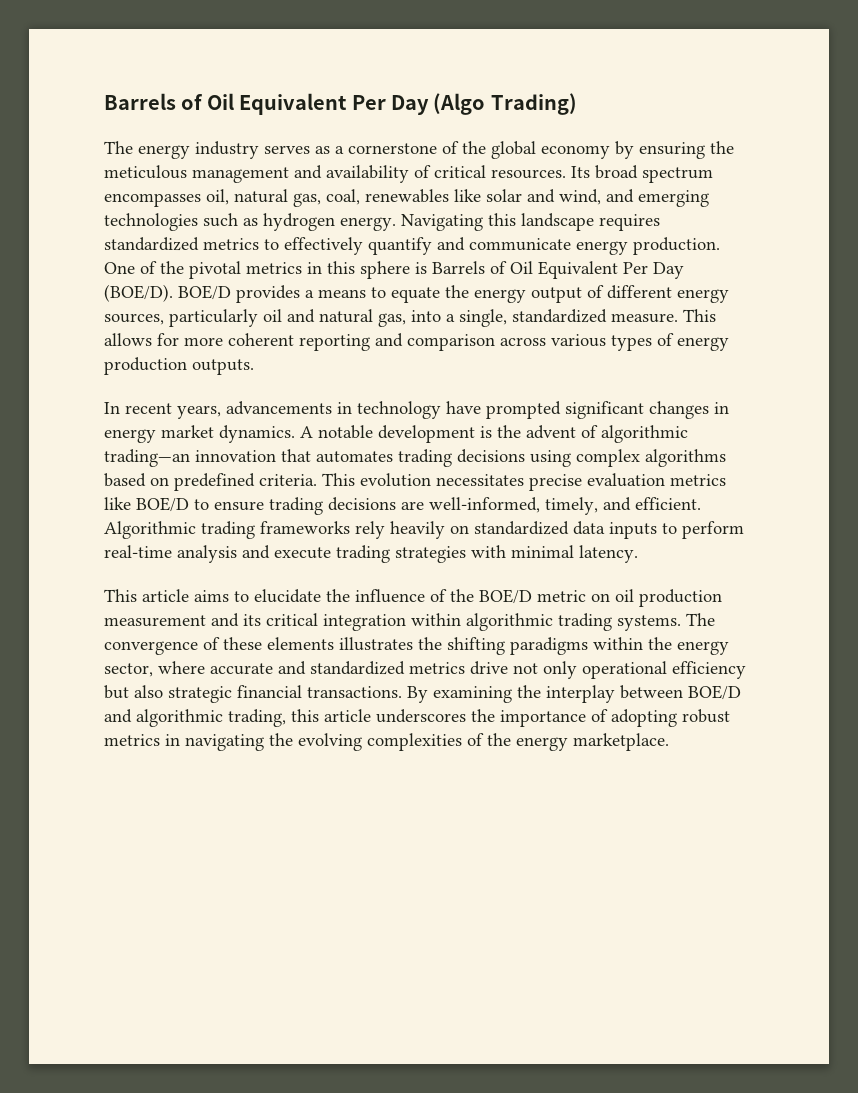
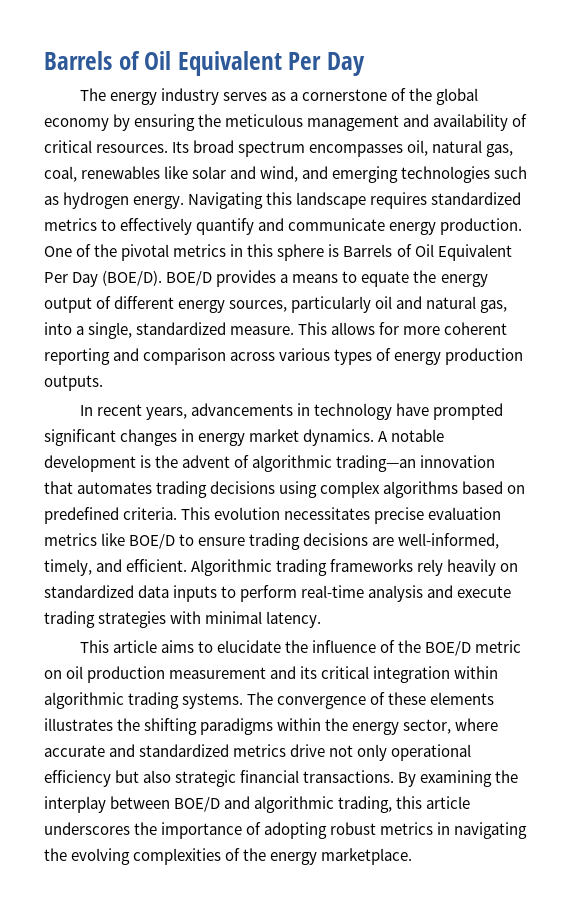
[104,93,577,115] Barrels of Oil Equivalent Per Day (Algo Trading) -> [44,51,366,76] Barrels of Oil Equivalent Per Day

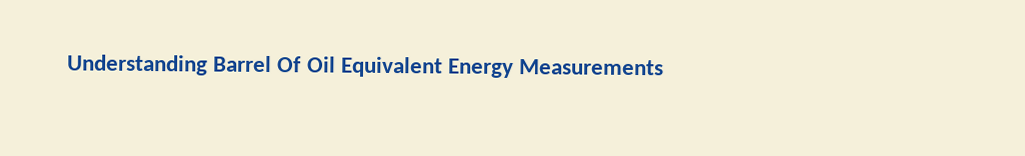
[44,51,366,76] [79,88,479,105] [44,114,528,131] [44,140,514,157] [44,166,528,183] [44,192,522,209] [44,218,523,235] [44,244,512,261] [44,270,488,287] [44,296,508,313] [44,322,508,339] [44,348,524,365] [44,375,103,391] [79,403,503,420] [44,429,445,446] [44,455,496,472] [44,481,526,498] [44,507,502,524] [44,533,500,550] [44,559,519,576] [44,585,512,602] [44,611,322,628] [79,640,522,656] [44,666,499,683] [44,692,495,709] [44,718,499,735] [44,744,472,761] [44,770,519,787] [44,796,471,813] [44,822,528,839] [44,848,413,865] Barrels of Oil Equivalent Per Day // The energy industry serves as a cornerstone of the global economy by ensuring the meticulous management and availability of critical resources. Its broad spectrum encompasses oil, natural gas, coal, renewables like solar and wind, and emerging technologies such as hydrogen energy. Navigating this landscape requires standardized metrics to effectively quantify and communicate energy production. One of the pivotal metrics in this sphere is Barrels of Oil Equivalent Per Day (BOE/D). BOE/D provides a means to equate the energy output of different energy sources, particularly oil and natural gas, into a single, standardized measure. This allows for more coherent reporting and comparison across various types of energy production outputs. // In recent years, advancements in technology have prompted significant changes in energy market dynamics. A notable development is the advent of algorithmic trading—an innovation that automates trading decisions using complex algorithms based on predefined criteria. This evolution necessitates precise evaluation metrics like BOE/D to ensure trading decisions are well-informed, timely, and efficient. Algorithmic trading frameworks rely heavily on standardized data inputs to perform real-time analysis and execute trading strategies with minimal latency. // This article aims to elucidate the influence of the BOE/D metric on oil production measurement and its critical integration within algorithmic trading systems. The convergence of these elements illustrates the shifting paradigms within the energy sector, where accurate and standardized metrics drive not only operational efficiency but also strategic financial transactions. By examining the interplay between BOE/D and algorithmic trading, this article underscores the importance of adopting robust metrics in navigating the evolving complexities of the energy marketplace. -> [67,54,665,79] Understanding Barrel Of Oil Equivalent Energy Measurements

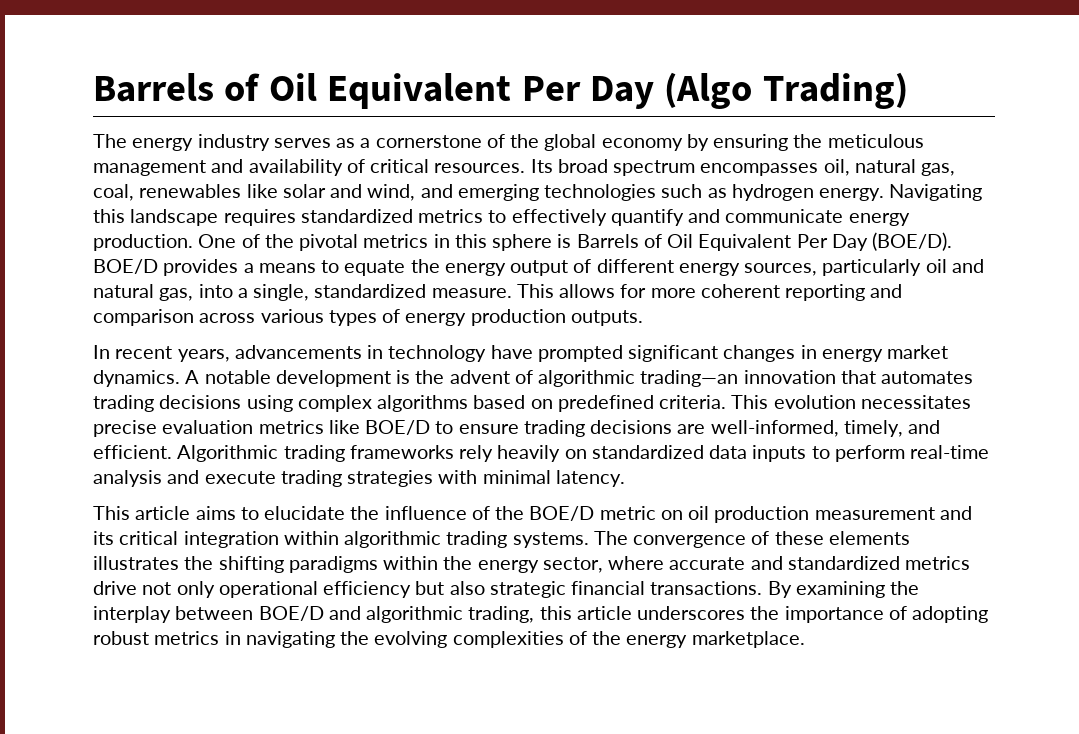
[67,54,665,79] Understanding Barrel Of Oil Equivalent Energy Measurements -> [93,72,908,109] [93,134,924,151] [93,159,956,176] [93,184,983,201] [93,209,910,226] [93,232,953,251] [93,259,984,276] [93,284,903,301] [93,309,643,326] [93,345,949,362] [93,370,974,387] [93,395,971,412] [93,420,941,437] [93,445,990,462] [93,470,625,487] [93,506,972,523] [93,531,910,548] [93,556,971,573] [93,581,920,598] [93,606,989,623] [93,631,805,648] Barrels of Oil Equivalent Per Day (Algo Trading) // The energy industry serves as a cornerstone of the global economy by ensuring the meticulous management and availability of critical resources. Its broad spectrum encompasses oil, natural gas, coal, renewables like solar and wind, and emerging technologies such as hydrogen energy. Navigating this landscape requires standardized metrics to effectively quantify and communicate energy production. One of the pivotal metrics in this sphere is Barrels of Oil Equivalent Per Day (BOE/D). BOE/D provides a means to equate the energy output of different energy sources, particularly oil and natural gas, into a single, standardized measure. This allows for more coherent reporting and comparison across various types of energy production outputs. // In recent years, advancements in technology have prompted significant changes in energy market dynamics. A notable development is the advent of algorithmic trading—an innovation that automates trading decisions using complex algorithms based on predefined criteria. This evolution necessitates precise evaluation metrics like BOE/D to ensure trading decisions are well-informed, timely, and efficient. Algorithmic trading frameworks rely heavily on standardized data inputs to perform real-time analysis and execute trading strategies with minimal latency. // This article aims to elucidate the influence of the BOE/D metric on oil production measurement and its critical integration within algorithmic trading systems. The convergence of these elements illustrates the shifting paradigms within the energy sector, where accurate and standardized metrics drive not only operational efficiency but also strategic financial transactions. By examining the interplay between BOE/D and algorithmic trading, this article underscores the importance of adopting robust metrics in navigating the evolving complexities of the energy marketplace.

